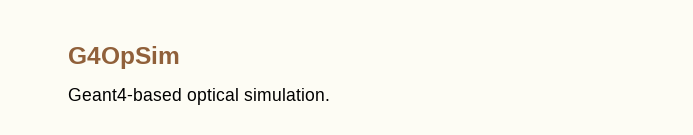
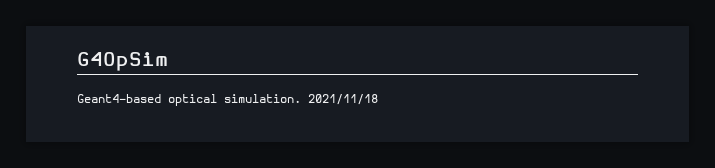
(330, 94) none -> [308,94,378,105] 2021/11/18

